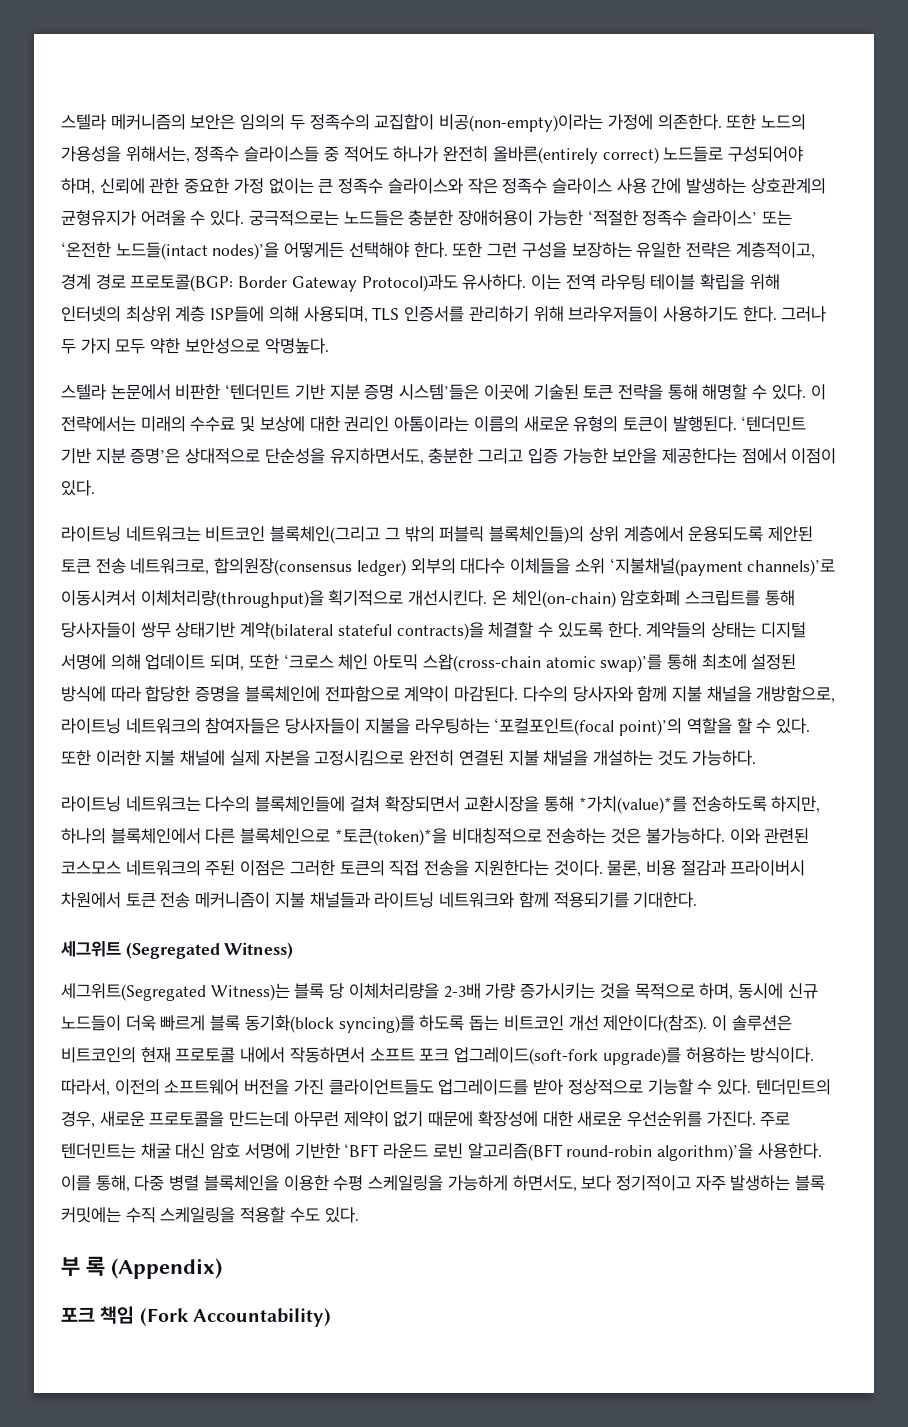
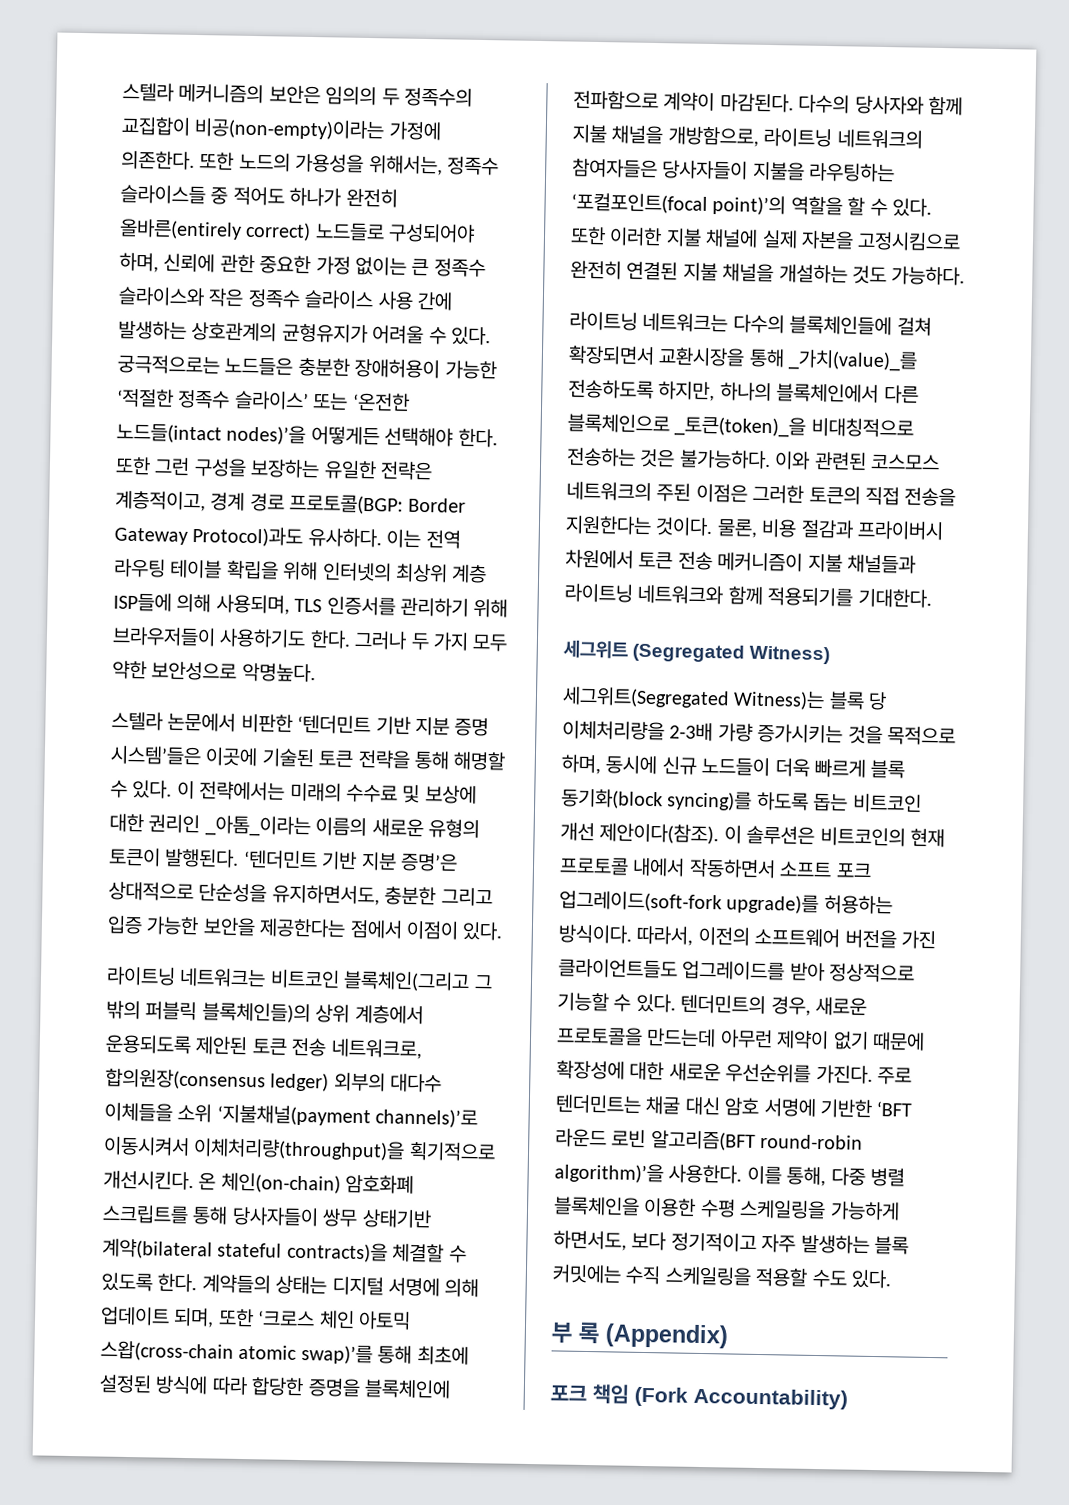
[394,416,470,432] 아톰이라는 -> [204,815,311,838] _아톰_이라는
[578,796,687,814] *가치(value)*를 -> [788,349,919,372] _가치(value)_를
[334,828,447,846] *토큰(token)*을 -> [674,415,807,438] _토큰(token)_을

